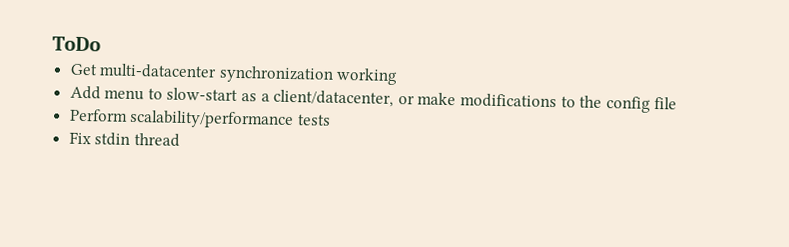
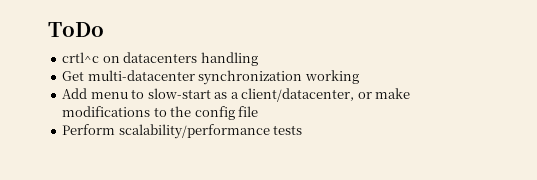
(101, 44) none -> [62,52,258,66] // crtl^c on datacenters handling
[68,131,180,147] // Fix stdin thread -> (303, 130) none

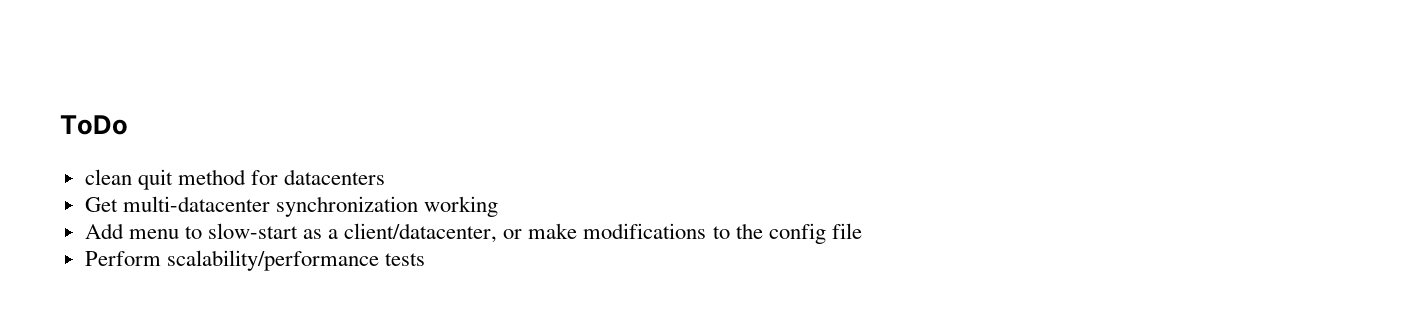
[62,52,120,63] crtl^c on -> [84,169,278,190] clean quit method for
[200,52,258,66] handling -> (386, 177) none

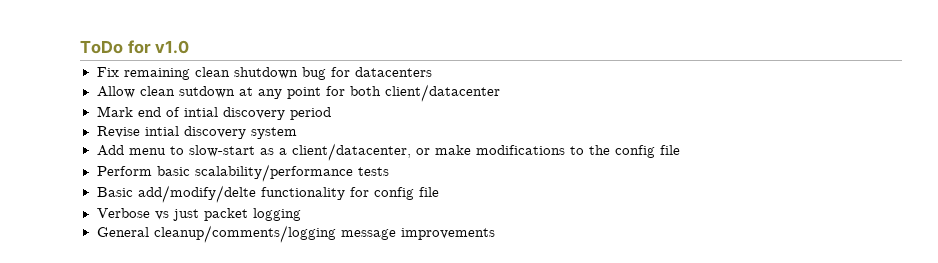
[84,169,386,190] [84,196,498,217] // clean quit method for datacenters // Get multi-datacenter synchronization working -> [127,40,190,54] [96,67,432,80] [96,84,500,102] [96,106,331,120] [96,126,297,139] for v1.0 // Fix remaining clean shutdown bug for datacenters // Allow clean sutdown at any point for both client/datacenter // Mark end of intial discovery period // Revise intial discovery system
(161, 258) none -> [156,166,190,176] basic
(425, 259) none -> [96,185,439,203] [96,208,301,221] [96,225,495,243] // Basic add/modify/delte functionality for config file // Verbose vs just packet logging // General cleanup/comments/logging message improvements

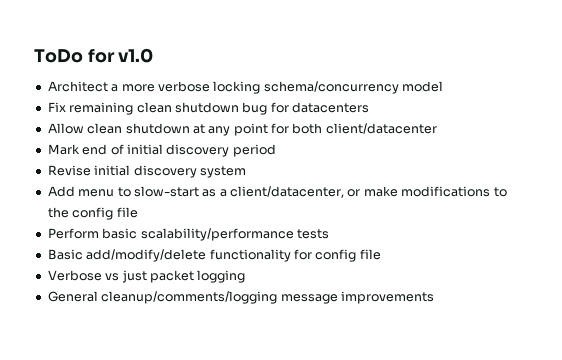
(190, 47) none -> [47,81,443,94] // Architect a more verbose locking schema/concurrency model
[178,86,235,98] sutdown -> [125,123,190,134] shutdown
[183,107,218,117] intial -> [126,144,163,155] initial
[144,126,179,136] intial -> [94,165,131,176] initial
[137,185,256,203] add/modify/delte -> [86,249,207,262] add/modify/delete

